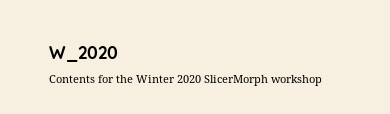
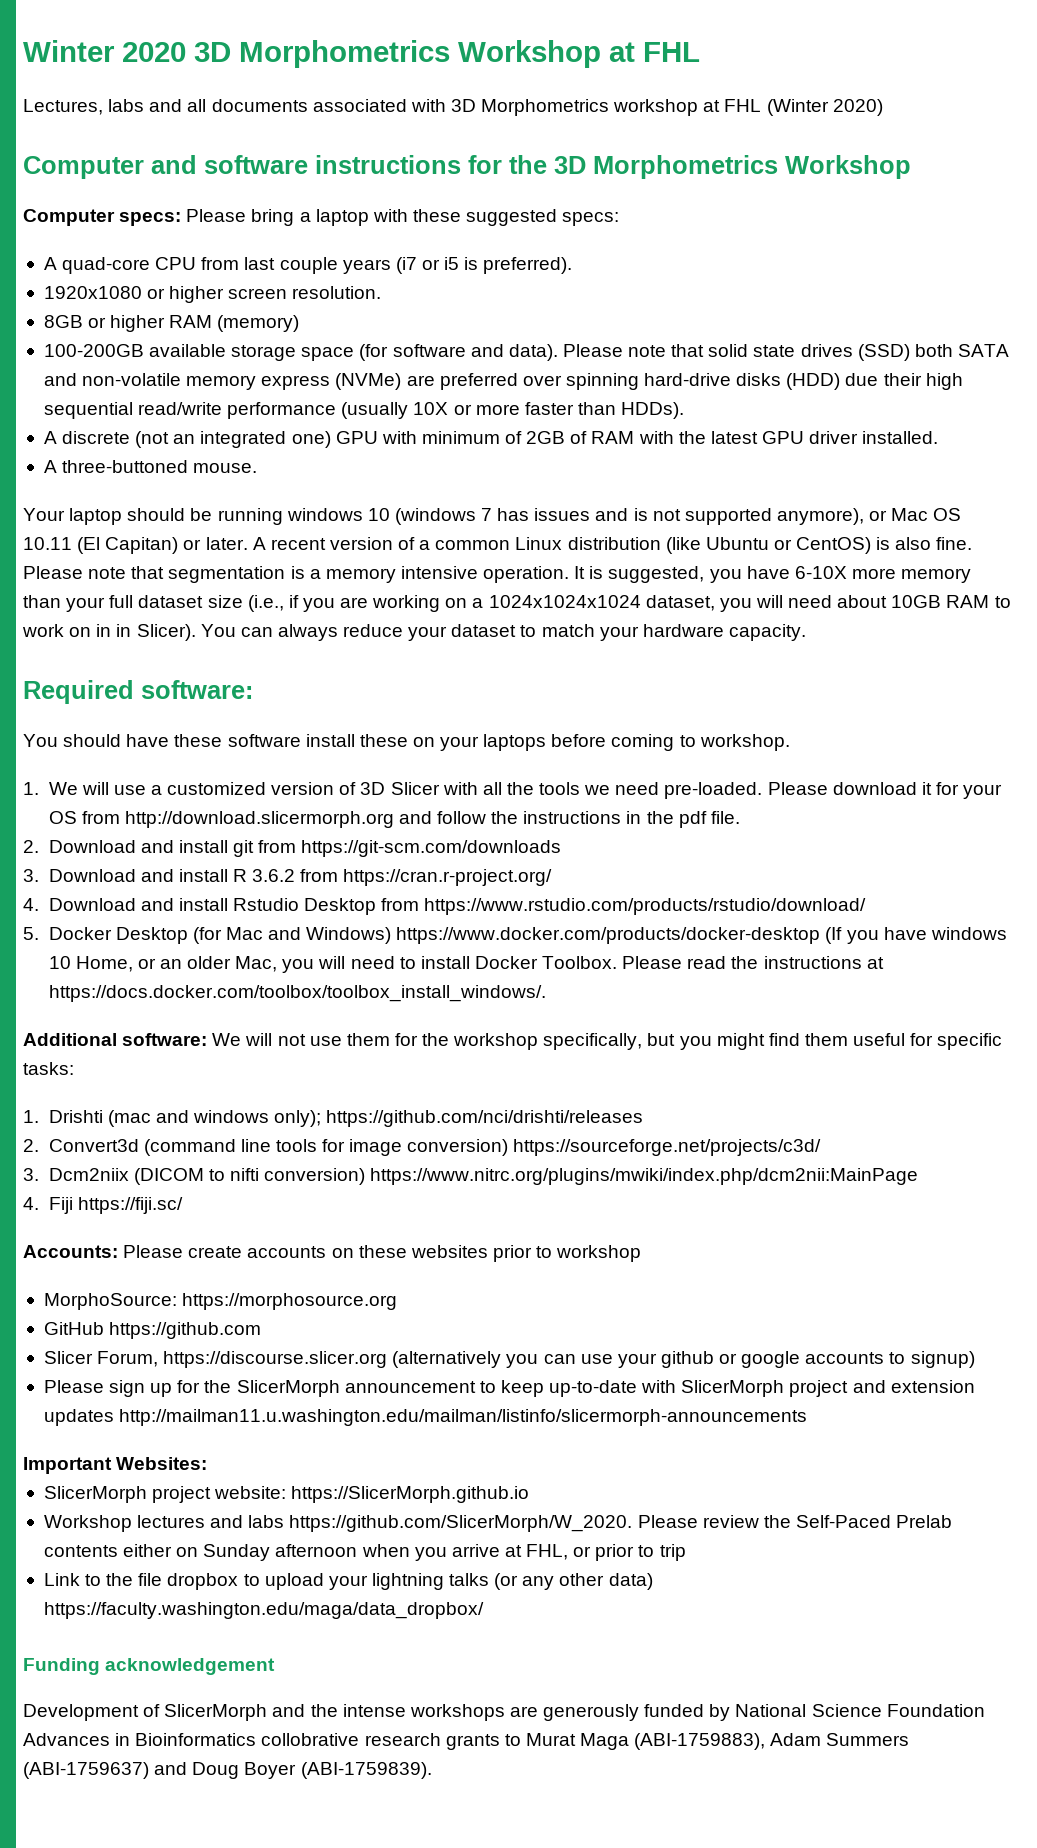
[49,46,118,62] [49,75,322,86] W_2020 // Contents for the Winter 2020 SlicerMorph workshop -> [23,40,700,68] [23,99,883,116] [23,155,911,179] [23,209,620,226] [43,257,573,274] [43,286,382,303] [43,315,300,332] [43,344,1009,361] [43,373,963,390] [43,402,685,419] [43,431,939,448] [43,460,258,473] [23,508,962,525] [23,537,973,554] [23,566,972,583] [23,595,1011,612] [22,624,806,641] [23,680,253,704] [23,734,790,751] [23,782,1003,799] [48,811,740,828] [23,840,562,857] [23,869,553,886] [23,898,867,915] [23,927,1007,944] [48,956,884,973] [48,985,546,1002] [23,1033,1003,1050] [23,1062,74,1075] [23,1110,644,1127] [23,1139,822,1156] [23,1168,919,1185] [23,1197,183,1214] [23,1245,642,1262] [43,1293,398,1310] [43,1322,262,1339] [43,1351,975,1368] [43,1380,975,1397] [43,1409,808,1426] [23,1457,208,1474] [43,1486,530,1503] [43,1515,953,1532] [43,1544,686,1561] [43,1573,653,1590] [43,1602,484,1619] [23,1658,276,1675] [23,1704,985,1721] [23,1733,910,1750] [23,1762,432,1779] Winter 2020 3D Morphometrics Workshop at FHL // Lectures, labs and all documents associated with 3D Morphometrics workshop at FHL (Winter 2020) // Computer and software instructions for the 3D Morphometrics Workshop // Computer specs: Please bring a laptop with these suggested specs: // A quad-core CPU from last couple years (i7 or i5 is preferred). // 1920x1080 or higher screen resolution. // 8GB or higher RAM (memory) // 100-200GB available storage space (for software and data). Please note that solid state drives (SSD) both SATA and non-volatile memory express (NVMe) are preferred over spinning hard-drive disks (HDD) due their high sequential read/write performance (usually 10X or more faster than HDDs). // A discrete (not an integrated one) GPU with minimum of 2GB of RAM with the latest GPU driver installed. // A three-buttoned mouse. // Your laptop should be running windows 10 (windows 7 has issues and is not supported anymore), or Mac OS 10.11 (El Capitan) or later. A recent version of a common Linux distribution (like Ubuntu or CentOS) is also fine. Please note that segmentation is a memory intensive operation. It is suggested, you have 6-10X more memory than your full dataset size (i.e., if you are working on a 1024x1024x1024 dataset, you will need about 10GB RAM to work on in in Slicer). You can always reduce your dataset to match your hardware capacity. // Required software: // You should have these software install these on your laptops before coming to workshop. // 1. We will use a customized version of 3D Slicer with all the tools we need pre-loaded. Please download it for your OS from http://download.slicermorph.org and follow the instructions in the pdf file. // 2. Download and install git from https://git-scm.com/downloads // 3. Download and install R 3.6.2 from https://cran.r-project.org/ // 4. Download and install Rstudio Desktop from https://www.rstudio.com/products/rstudio/download/ // 5. Docker Desktop (for Mac and Windows) https://www.docker.com/products/docker-desktop (If you have windows 10 Home, or an older Mac, you will need to install Docker Toolbox. Please read the instructions at https://docs.docker.com/toolbox/toolbox_install_windows/. // Additional software: We will not use them for the workshop specifically, but you might find them useful for specific tasks: // 1. Drishti (mac and windows only); https://github.com/nci/drishti/releases // 2. Convert3d (command line tools for image conversion) https://sourceforge.net/projects/c3d/ // 3. Dcm2niix (DICOM to nifti conversion) https://www.nitrc.org/plugins/mwiki/index.php/dcm2nii:MainPage // 4. Fiji https://fiji.sc/ // Accounts: Please create accounts on these websites prior to workshop // MorphoSource: https://morphosource.org // GitHub https://github.com // Slicer Forum, https://discourse.slicer.org (alternatively you can use your github or google accounts to signup) // Please sign up for the SlicerMorph announcement to keep up-to-date with SlicerMorph project and extension updates http://mailman11.u.washington.edu/mailman/listinfo/slicermorph-announcements // Important Websites: // SlicerMorph project website: https://SlicerMorph.github.io // Workshop lectures and labs https://github.com/SlicerMorph/W_2020. Please review the Self-Paced Prelab contents either on Sunday afternoon when you arrive at FHL, or prior to trip // Link to the file dropbox to upload your lightning talks (or any other data) https://faculty.washington.edu/maga/data_dropbox/ // Funding acknowledgement // Development of SlicerMorph and the intense workshops are generously funded by National Science Foundation Advances in Bioinformatics collobrative research grants to Murat Maga (ABI-1759883), Adam Summers (ABI-1759637) and Doug Boyer (ABI-1759839).

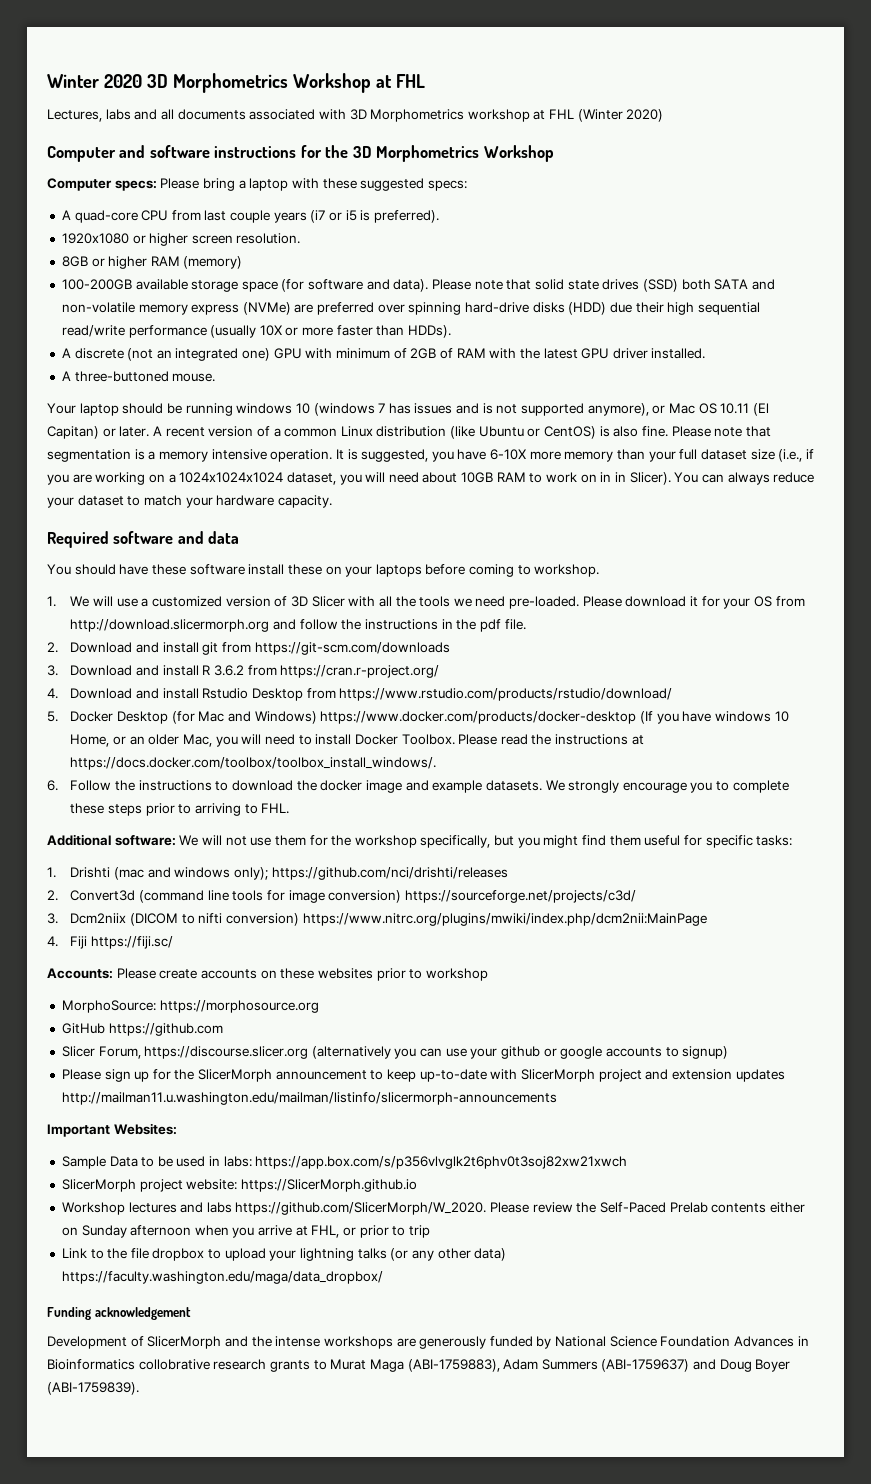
[141,680,253,699] software: -> [113,531,240,544] software and data
(546, 993) none -> [47,780,789,793] [70,803,290,816] // 6. Follow the instructions to download the docker image and example datasets. We strongly encourage you to complete these steps prior to arriving to FHL.
(208, 1463) none -> [61,1156,628,1169] // Sample Data to be used in labs: https://app.box.com/s/p356vlvglk2t6phv0t3soj82xw21xwch

